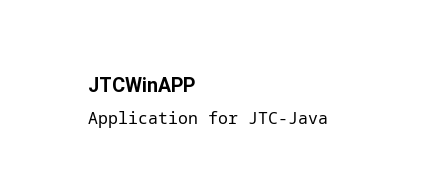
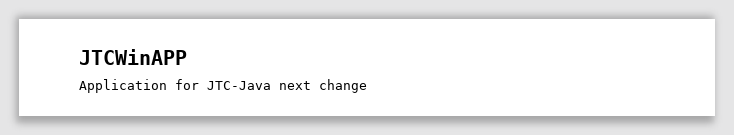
(328, 118) none -> [279,79,367,93] next change

